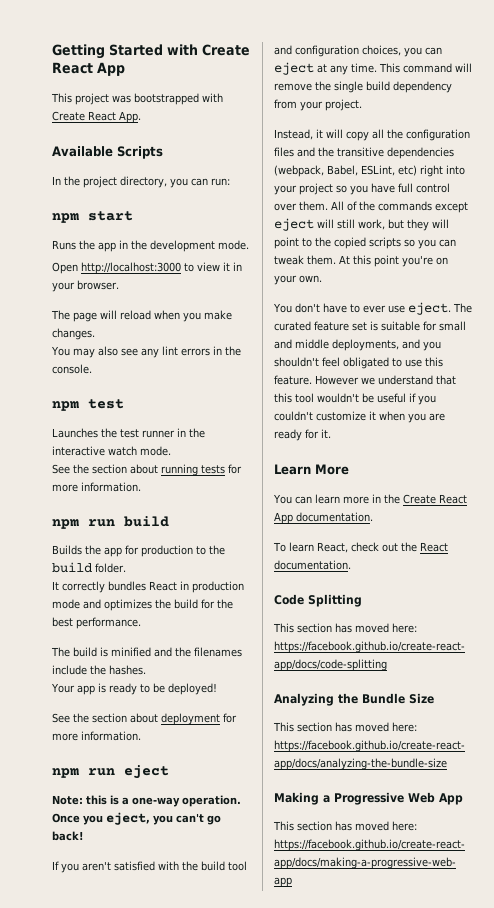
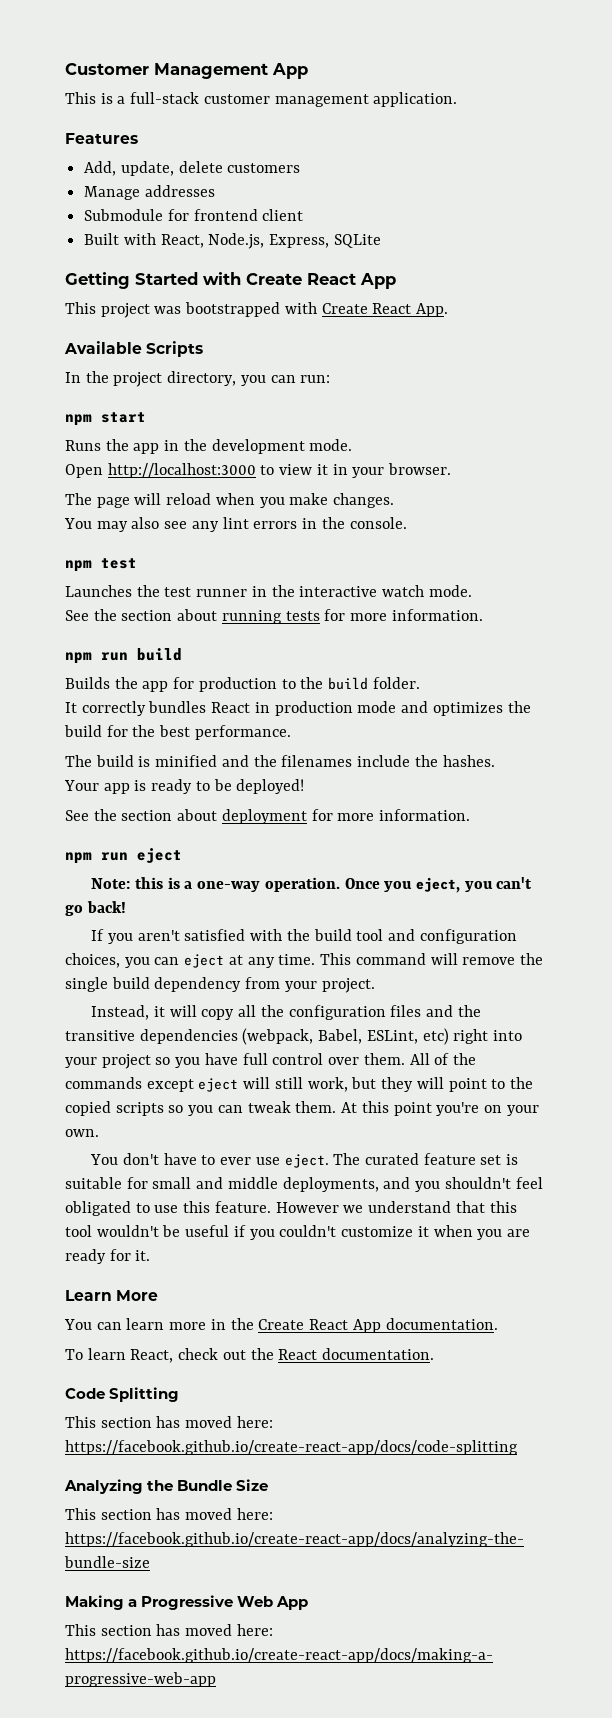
(52, 51) none -> [65,63,308,79] [65,92,458,107] [65,133,138,144] [84,161,301,176] [84,185,215,200] [84,209,304,221] [84,233,381,249] Customer Management App // This is a full-stack customer management application. // Features // Add, update, delete customers // Manage addresses // Submodule for frontend client // Built with React, Node.js, Express, SQLite //

